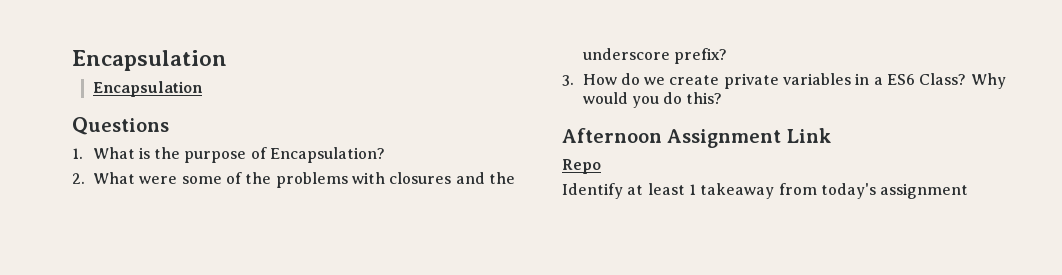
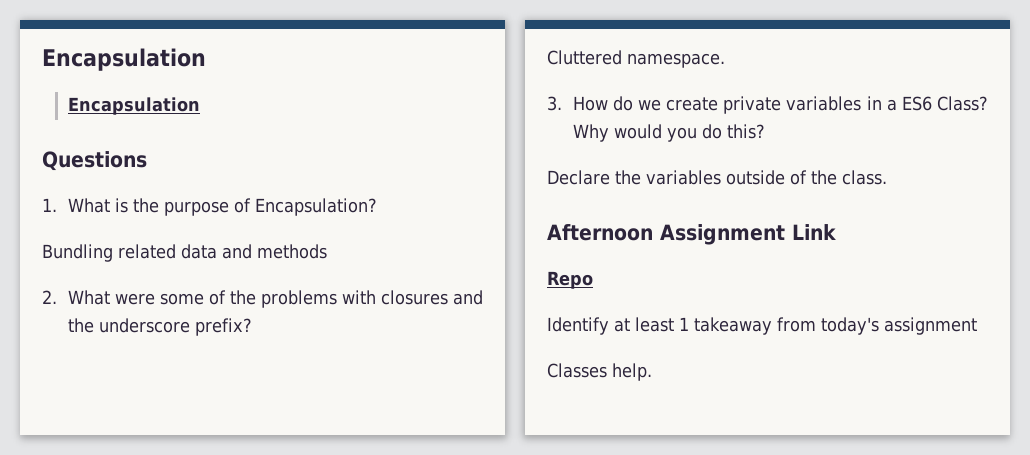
(386, 155) none -> [42,244,327,262] // Bundling related data and methods
(728, 56) none -> [547,50,725,68] // Cluttered namespace.
(723, 98) none -> [547,170,887,185] // Declare the variables outside of the class.
(969, 191) none -> [547,363,652,381] // Classes help.

